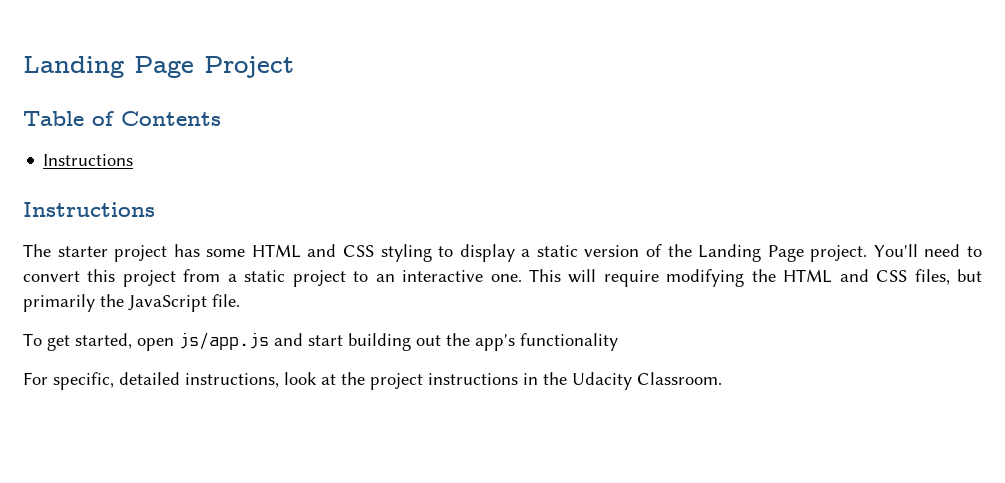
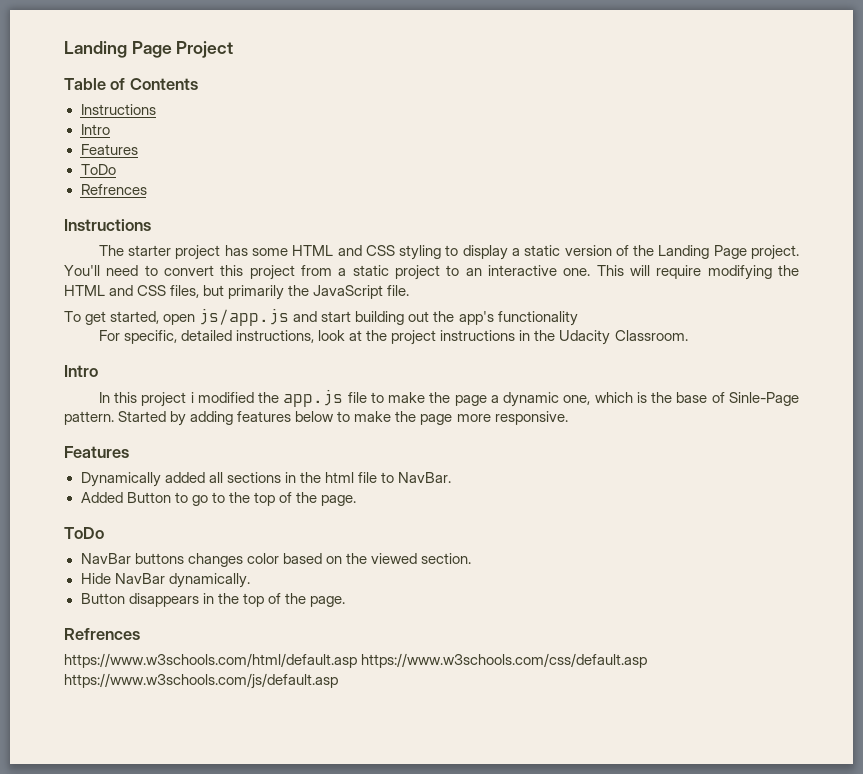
(134, 160) none -> [80,124,110,135] [80,144,138,155] [80,164,116,175] [80,184,147,195] // Intro // Features // ToDo // Refrences
(722, 378) none -> [64,365,98,377] [98,389,800,407] [64,411,568,426] [64,446,129,458] [80,472,451,487] [80,492,356,506] [64,527,104,539] [80,553,471,567] [80,573,250,588] [80,593,345,607] [64,628,140,640] [64,653,648,668] [64,673,338,689] // Intro // In this project i modified the app.js file to make the page a dynamic one, which is the base of Sinle-Page pattern. Started by adding features below to make the page more responsive. // Features // Dynamically added all sections in the html file to NavBar. // Added Button to go to the top of the page. // ToDo // NavBar buttons changes color based on the viewed section. // Hide NavBar dynamically. // Button disappears in the top of the page. // Refrences // https://www.w3schools.com/html/default.asp https://www.w3schools.com/css/default.asp https://www.w3schools.com/js/default.asp

